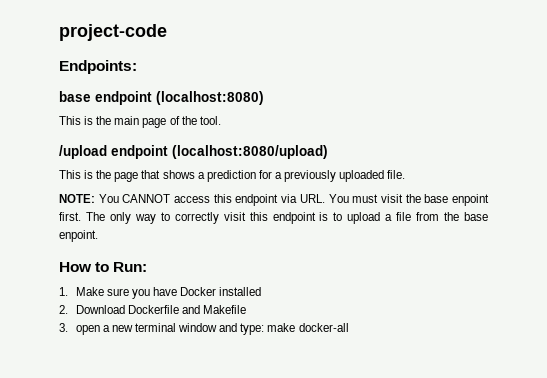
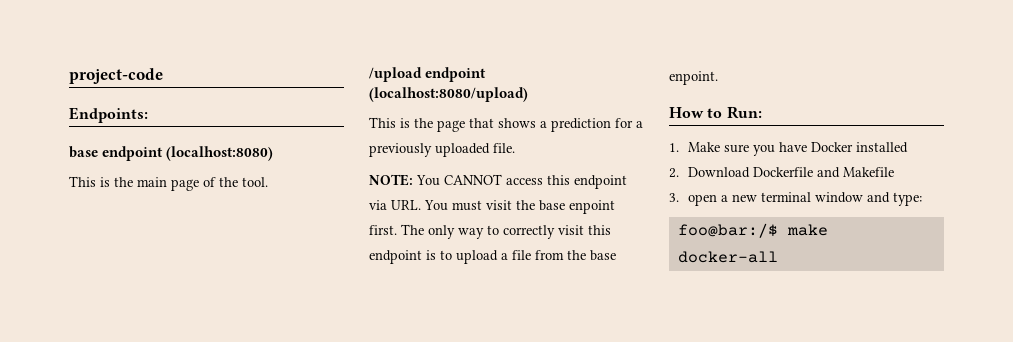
(265, 329) none -> [677,223,778,238] // foo@bar:/$

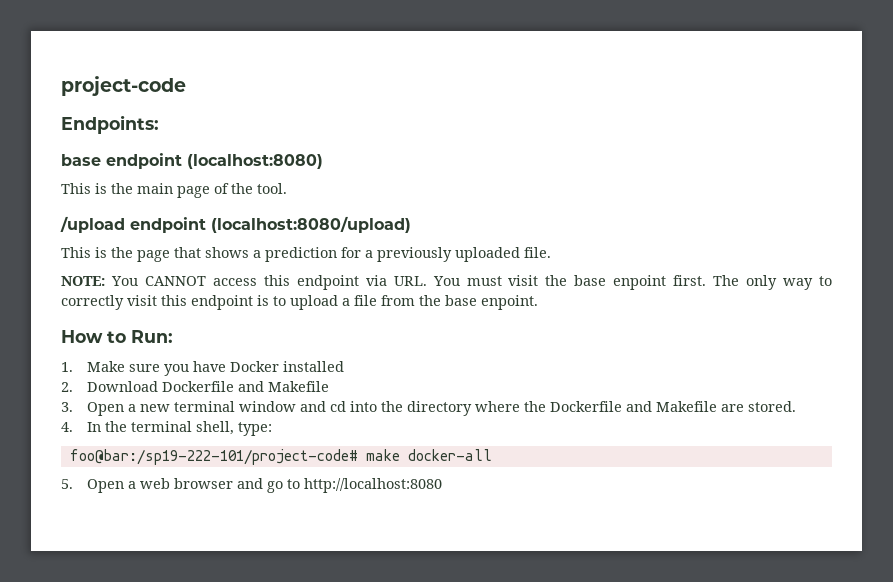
[688,194,718,206] open -> [87,402,125,416] Open
(891, 197) none -> [330,401,797,416] [61,421,235,435] cd into the directory where the Dockerfile and Makefile are stored. // 4. In the terminal shell,
[677,223,778,238] foo@bar:/$ -> [69,449,358,465] foo@bar:/sp19-222-101/project-code#
(778, 257) none -> [61,478,443,493] // 5. Open a web browser and go to http://localhost:8080

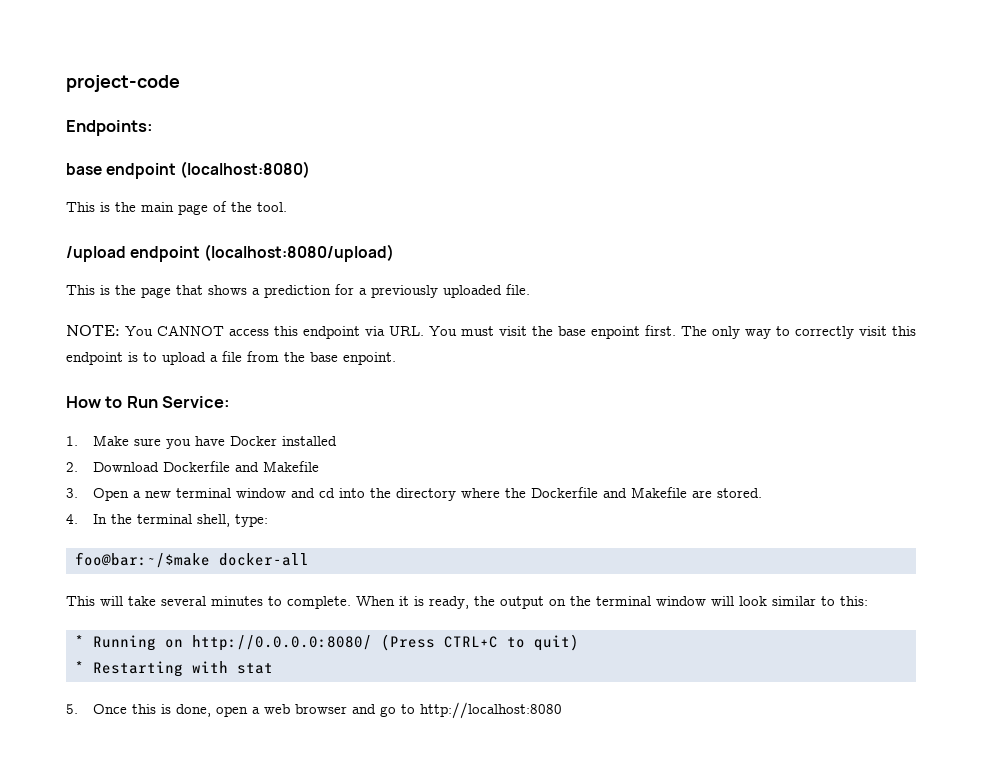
[131,330,173,343] Run: -> [126,396,231,408] Run Service:
[69,449,400,465] foo@bar:/sp19-222-101/project-code# make -> [75,552,210,568] foo@bar:~/$make
[61,479,125,493] 5. Open -> [66,596,868,609] [75,634,579,651] [75,661,273,677] [66,704,248,717] This will take several minutes to complete. When it is ready, the output on the terminal window will look similar to this: // * Running on http://0.0.0.0:8080/ (Press CTRL+C to quit) // * Restarting with stat // 5. Once this is done, open

